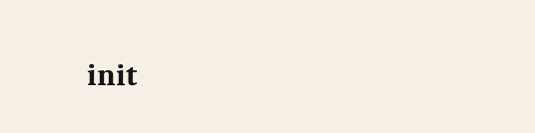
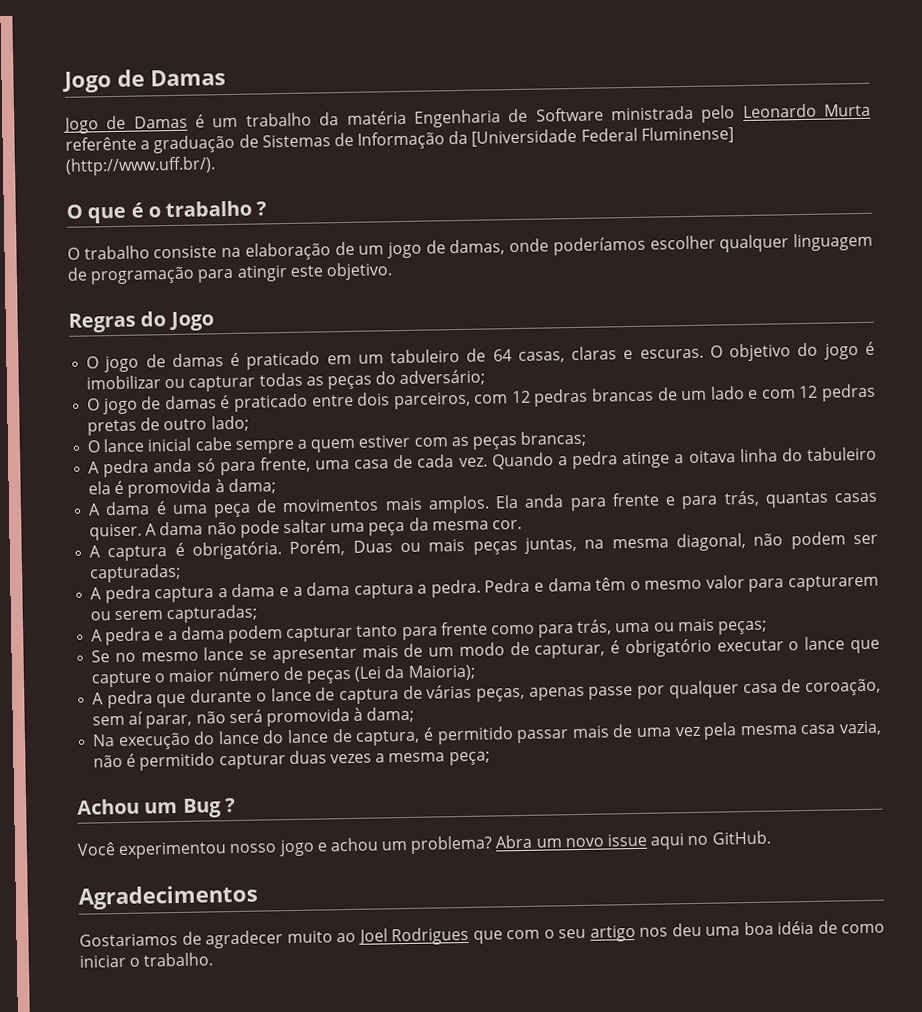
[86,64,139,86] init -> [62,69,226,93] [63,103,871,134] [65,126,734,154] [65,156,216,176] [66,200,268,224] [67,232,873,261] [67,262,393,285] [68,311,214,333] [86,341,875,373] [86,369,486,392] [87,383,877,415] [87,415,249,436] [87,430,587,454] [88,446,878,478] [88,478,276,498] [88,490,878,518] [89,517,522,541] [89,531,879,562] [89,563,182,583] [90,574,880,604] [90,604,258,624] [91,618,768,646] [91,636,880,664] [91,664,476,688] [92,678,882,709] [92,706,415,729] [92,720,883,751] [93,750,490,771] [77,797,236,818] [77,830,771,860] [78,884,258,910] [79,920,885,949] [79,952,214,968] Jogo de Damas // Jogo de Damas é um trabalho da matéria Engenharia de Software ministrada pelo Leonardo Murta referênte a graduação de Sistemas de Informação da [Universidade Federal Fluminense] (http://www.uff.br/). // O que é o trabalho ? // O trabalho consiste na elaboração de um jogo de damas, onde poderíamos escolher qualquer linguagem de programação para atingir este objetivo. // Regras do Jogo // O jogo de damas é praticado em um tabuleiro de 64 casas, claras e escuras. O objetivo do jogo é imobilizar ou capturar todas as peças do adversário; // O jogo de damas é praticado entre dois parceiros, com 12 pedras brancas de um lado e com 12 pedras pretas de outro lado; // O lance inicial cabe sempre a quem estiver com as peças brancas; // A pedra anda só para frente, uma casa de cada vez. Quando a pedra atinge a oitava linha do tabuleiro ela é promovida à dama; // A dama é uma peça de movimentos mais amplos. Ela anda para frente e para trás, quantas casas quiser. A dama não pode saltar uma peça da mesma cor. // A captura é obrigatória. Porém, Duas ou mais peças juntas, na mesma diagonal, não podem ser capturadas; // A pedra captura a dama e a dama captura a pedra. Pedra e dama têm o mesmo valor para capturarem ou serem capturadas; // A pedra e a dama podem capturar tanto para frente como para trás, uma ou mais peças; // Se no mesmo lance se apresentar mais de um modo de capturar, é obrigatório executar o lance que capture o maior número de peças (Lei da Maioria); // A pedra que durante o lance de captura de várias peças, apenas passe por qualquer casa de coroação, sem aí parar, não será promovida à dama; // Na execução do lance do lance de captura, é permitido passar mais de uma vez pela mesma casa vazia, não é permitido capturar duas vezes a mesma peça; // Achou um Bug ? // Você experimentou nosso jogo e achou um problema? Abra um novo issue aqui no GitHub. // Agradecimentos // Gostariamos de agradecer muito ao Joel Rodrigues que com o seu artigo nos deu uma boa idéia de como iniciar o trabalho.

